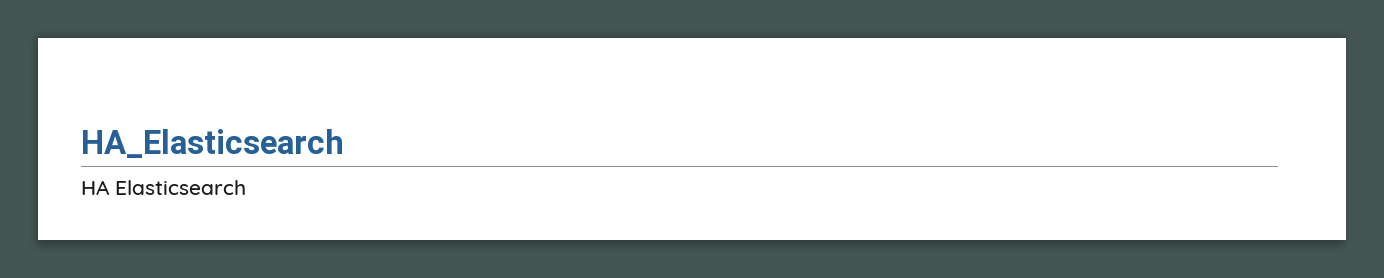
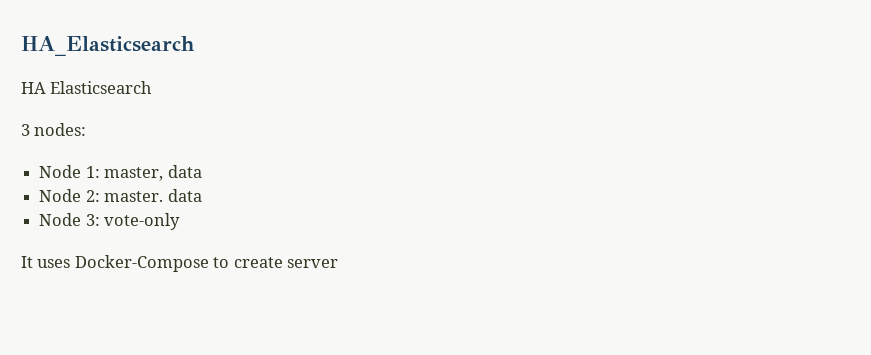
(246, 187) none -> [21,123,87,136] [39,165,202,181] [39,189,202,202] [39,213,181,230] [21,255,339,272] // 3 nodes: // Node 1: master, data // Node 2: master. data // Node 3: vote-only // It uses Docker-Compose to create server

